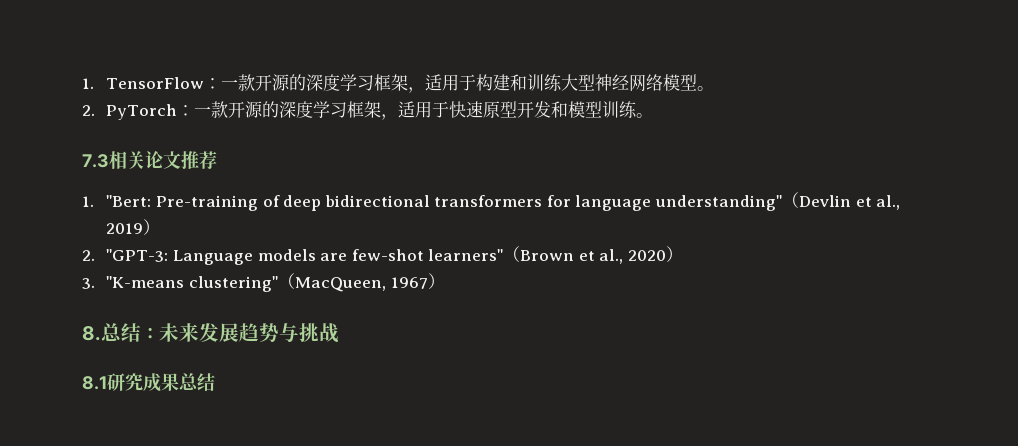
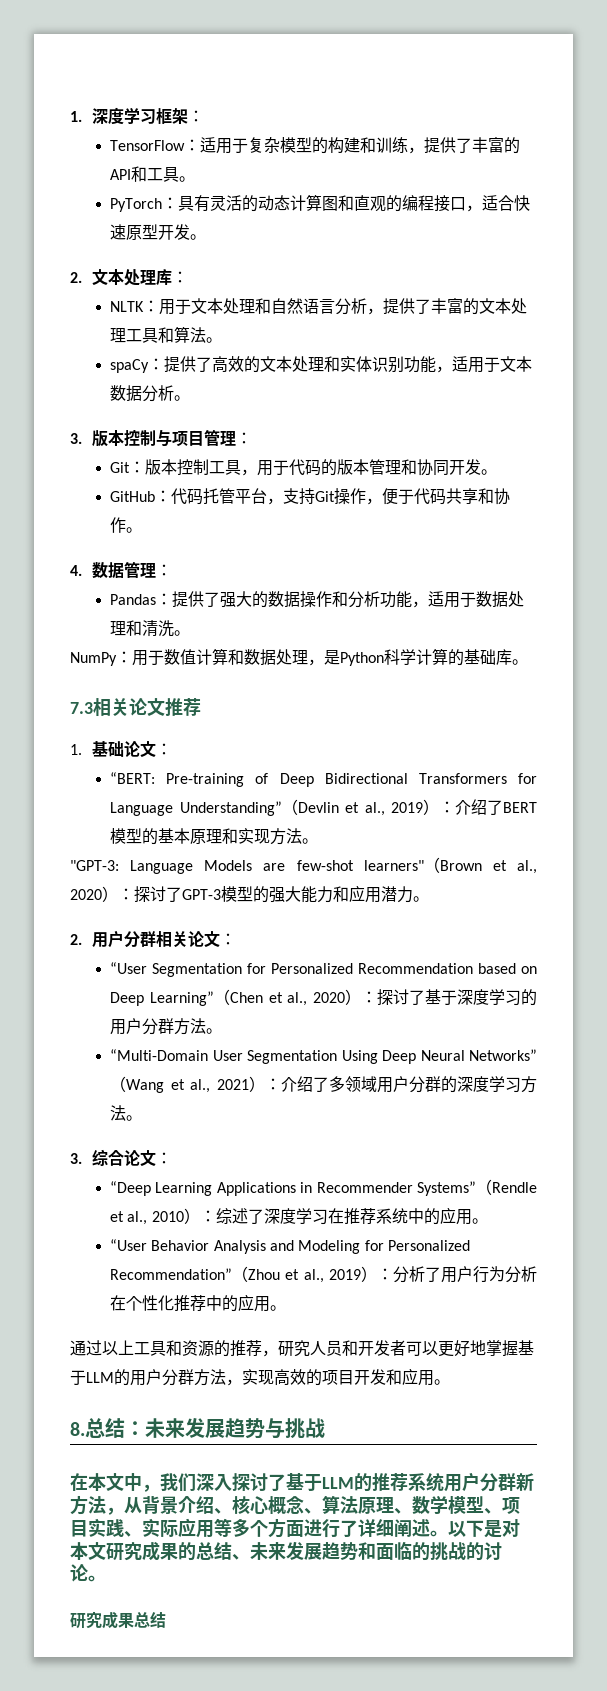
[82,74,715,93] [82,101,638,120] 1. TensorFlow：一款开源的深度学习框架，适用于构建和训练大型神经网络模型。 // 2. PyTorch：一款开源的深度学习框架，适用于快速原型开发和模型训练 -> [70,107,205,125] [110,137,521,154] [110,166,196,182] [110,194,531,212] [110,224,207,240] [70,269,189,286] [110,298,528,315] [110,326,223,343] [110,356,533,373] [110,385,191,402] [70,429,253,447] [110,459,498,476] [110,488,511,505] [110,517,143,533] [70,561,173,579] [110,591,525,608] [110,620,191,637] [70,648,512,666] 1.深度学习框架： // TensorFlow：适用于复杂模型的构建和训练，提供了丰富的API和工具。 // PyTorch：具有灵活的动态计算图和直观的编程接口，适合快速原型开发。 // 2.文本处理库： // NLTK：用于文本处理和自然语言分析，提供了丰富的文本处理工具和算法。 // spaCy：提供了高效的文本处理和实体识别功能，适用于文本数据分析。 // 3.版本控制与项目管理： // Git：版本控制工具，用于代码的版本管理和协同开发。 // GitHub：代码托管平台，支持Git操作，便于代码共享和协作。 // 4.数据管理： // Pandas：提供了强大的数据操作和分析功能，适用于数据处理和清洗。 // NumPy：用于数值计算和数据处理，是Python科学计算的基础库
[106,195,783,211] "Bert: Pre-training of deep bidirectional transformers for language understanding" -> [92,740,173,758] [110,772,537,787] [110,801,282,816] 基础论文： // “BERT: Pre-training of Deep Bidirectional Transformers for Language Understanding”
[82,250,95,261] // 2. -> [439,799,537,815] [110,828,319,845] ：介绍了BERT模型的基本原理和实现方法。 //
[257,249,316,261] models -> [204,860,253,871] Models
[82,273,445,292] // 3. "K-means clustering"（MacQueen, 1967） -> [118,885,429,903] [70,930,237,948] [110,962,537,977] [110,989,537,1006] [110,1018,223,1035] [110,1049,537,1064] [110,1076,537,1093] [110,1105,143,1121] [70,1149,173,1167] [110,1179,537,1196] [110,1207,488,1225] [110,1239,470,1254] [110,1266,537,1283] [110,1294,287,1312] [70,1340,534,1357] [70,1368,450,1386] ：探讨了GPT-3模型的强大能力和应用潜力。 // 2.用户分群相关论文： // “User Segmentation for Personalized Recommendation based on Deep Learning”（Chen et al., 2020）：探讨了基于深度学习的用户分群方法。 // “Multi-Domain User Segmentation Using Deep Neural Networks”（Wang et al., 2021）：介绍了多领域用户分群的深度学习方法。 // 3.综合论文： // “Deep Learning Applications in Recommender Systems”（Rendle et al., 2010）：综述了深度学习在推荐系统中的应用。 // “User Behavior Analysis and Modeling for Personalized Recommendation”（Zhou et al., 2019）：分析了用户行为分析在个性化推荐中的应用。 // 通过以上工具和资源的推荐，研究人员和开发者可以更好地掌握基于LLM的用户分群方法，实现高效的项目开发和应用。
[82,376,107,390] 8.1 -> [70,1472,534,1492] [70,1495,520,1515] [70,1518,520,1538] [70,1541,502,1561] [70,1564,106,1582] 在本文中，我们深入探讨了基于LLM的推荐系统用户分群新方法，从背景介绍、核心概念、算法原理、数学模型、项目实践、实际应用等多个方面进行了详细阐述。以下是对本文研究成果的总结、未来发展趋势和面临的挑战的讨论。 //

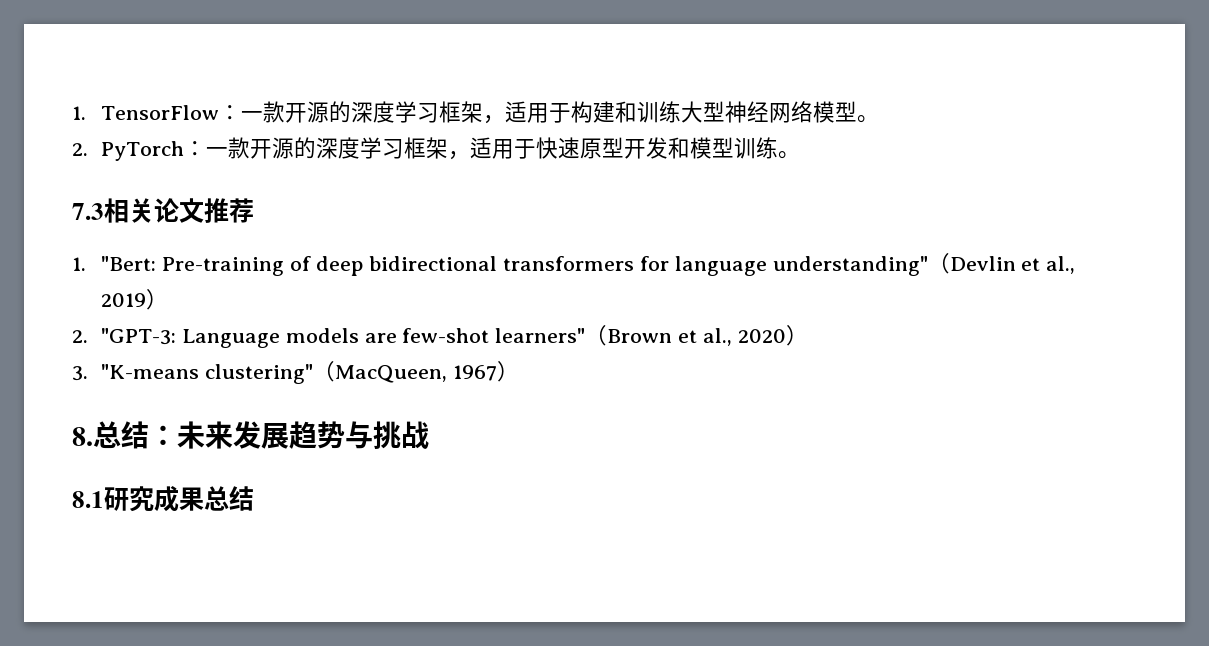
[70,107,205,125] [110,137,521,154] [110,166,196,182] [110,194,531,212] [110,224,207,240] [70,269,189,286] [110,298,528,315] [110,326,223,343] [110,356,533,373] [110,385,191,402] [70,429,253,447] [110,459,498,476] [110,488,511,505] [110,517,143,533] [70,561,173,579] [110,591,525,608] [110,620,191,637] [70,648,512,666] 1.深度学习框架： // TensorFlow：适用于复杂模型的构建和训练，提供了丰富的API和工具。 // PyTorch：具有灵活的动态计算图和直观的编程接口，适合快速原型开发。 // 2.文本处理库： // NLTK：用于文本处理和自然语言分析，提供了丰富的文本处理工具和算法。 // spaCy：提供了高效的文本处理和实体识别功能，适用于文本数据分析。 // 3.版本控制与项目管理： // Git：版本控制工具，用于代码的版本管理和协同开发。 // GitHub：代码托管平台，支持Git操作，便于代码共享和协作。 // 4.数据管理： // Pandas：提供了强大的数据操作和分析功能，适用于数据处理和清洗。 // NumPy：用于数值计算和数据处理，是Python科学计算的基础库 -> [72,101,880,124] [72,137,779,161] 1. TensorFlow：一款开源的深度学习框架，适用于构建和训练大型神经网络模型。 // 2. PyTorch：一款开源的深度学习框架，适用于快速原型开发和模型训练
[92,740,173,758] [110,772,537,787] [110,801,282,816] 基础论文： // “BERT: Pre-training of Deep Bidirectional Transformers for Language Understanding” -> [101,256,928,276] "Bert: Pre-training of deep bidirectional transformers for language understanding"
[439,799,537,815] [110,828,319,845] ：介绍了BERT模型的基本原理和实现方法。 // -> [72,330,88,343] // 2.
[204,860,253,871] Models -> [285,328,359,343] models
[118,885,429,903] [70,930,237,948] [110,962,537,977] [110,989,537,1006] [110,1018,223,1035] [110,1049,537,1064] [110,1076,537,1093] [110,1105,143,1121] [70,1149,173,1167] [110,1179,537,1196] [110,1207,488,1225] [110,1239,470,1254] [110,1266,537,1283] [110,1294,287,1312] [70,1340,534,1357] [70,1368,450,1386] ：探讨了GPT-3模型的强大能力和应用潜力。 // 2.用户分群相关论文： // “User Segmentation for Personalized Recommendation based on Deep Learning”（Chen et al., 2020）：探讨了基于深度学习的用户分群方法。 // “Multi-Domain User Segmentation Using Deep Neural Networks”（Wang et al., 2021）：介绍了多领域用户分群的深度学习方法。 // 3.综合论文： // “Deep Learning Applications in Recommender Systems”（Rendle et al., 2010）：综述了深度学习在推荐系统中的应用。 // “User Behavior Analysis and Modeling for Personalized Recommendation”（Zhou et al., 2019）：分析了用户行为分析在个性化推荐中的应用。 // 通过以上工具和资源的推荐，研究人员和开发者可以更好地掌握基于LLM的用户分群方法，实现高效的项目开发和应用。 -> [72,361,519,384] // 3. "K-means clustering"（MacQueen, 1967）
[70,1472,534,1492] [70,1495,520,1515] [70,1518,520,1538] [70,1541,502,1561] [70,1564,106,1582] 在本文中，我们深入探讨了基于LLM的推荐系统用户分群新方法，从背景介绍、核心概念、算法原理、数学模型、项目实践、实际应用等多个方面进行了详细阐述。以下是对本文研究成果的总结、未来发展趋势和面临的挑战的讨论。 // -> [72,491,104,508] 8.1

